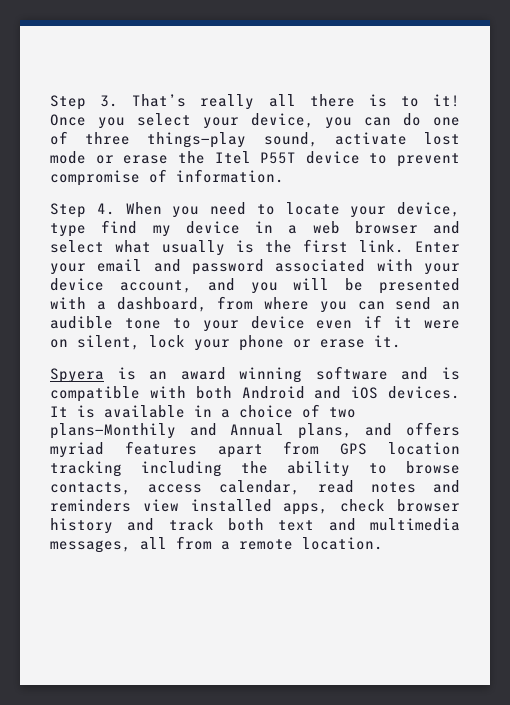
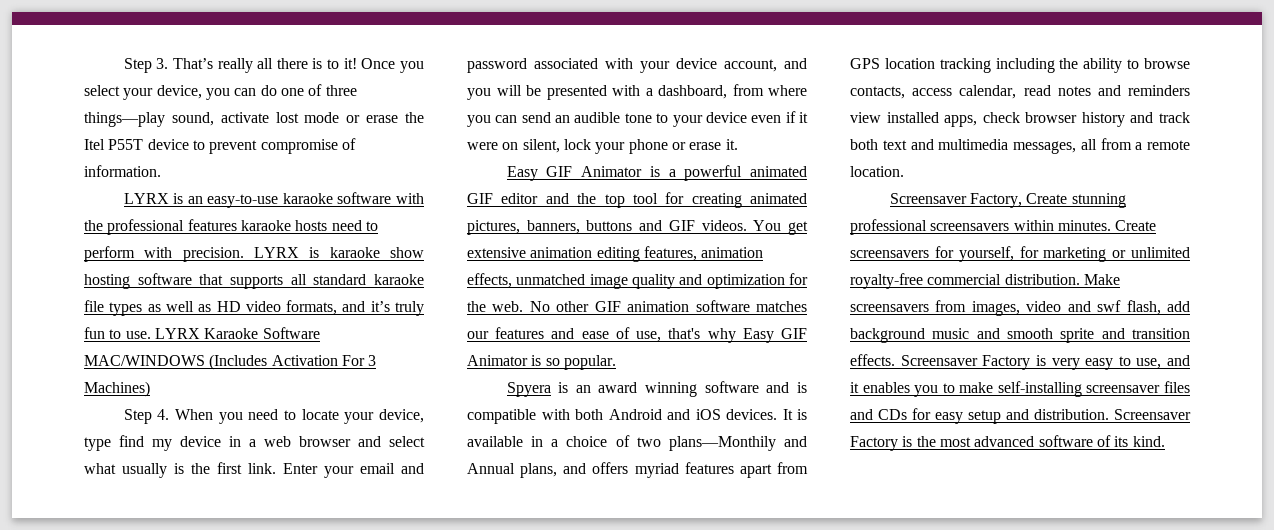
(284, 176) none -> [123,192,424,208] [84,219,378,235] [84,246,424,262] [84,273,424,289] [84,300,425,316] [84,327,320,339] [84,354,377,370] [84,381,150,397] // LYRX is an easy-to-use karaoke software with the professional features karaoke hosts need to perform with precision. LYRX is karaoke show hosting software that supports all standard karaoke file types as well as HD video formats, and it’s truly fun to use. LYRX Karaoke Software MAC/WINDOWS (Includes Activation For 3 Machines)
(401, 341) none -> [506,165,807,181] [467,192,807,208] [467,220,808,235] [467,246,764,262] [467,273,808,289] [467,300,807,312] [467,327,807,343] [467,355,616,370] // Easy GIF Animator is a powerful animated GIF editor and the top tool for creating animated pictures, banners, buttons and GIF videos. You get extensive animation editing features, animation effects, unmatched image quality and optimization for the web. No other GIF animation software matches our features and ease of use, that's why Easy GIF Animator is so popular.
(383, 543) none -> [889,193,1126,208] [850,219,1157,235] [850,246,1190,262] [850,273,1120,289] [850,300,1190,316] [850,328,1190,343] [850,354,1190,370] [850,381,1190,397] [850,408,1191,424] [850,435,1165,451] // Screensaver Factory, Create stunning professional screensavers within minutes. Create screensavers for yourself, for marketing or unlimited royalty-free commercial distribution. Make screensavers from images, video and swf flash, add background music and smooth sprite and transition effects. Screensaver Factory is very easy to use, and it enables you to make self-installing screensaver files and CDs for easy setup and distribution. Screensaver Factory is the most advanced software of its kind.

